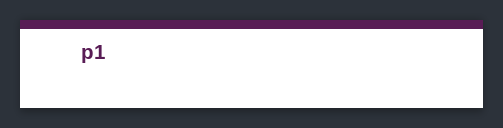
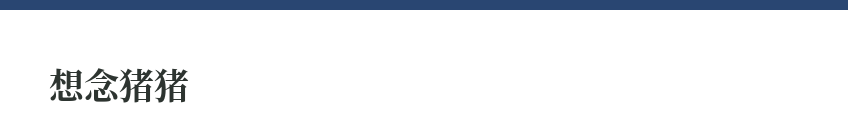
[81,45,105,63] p1 -> [49,68,189,103] 想念猪猪

